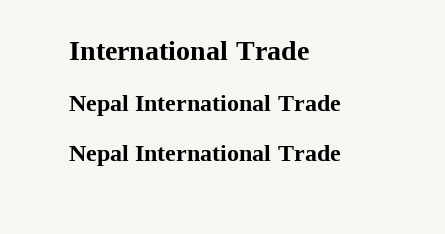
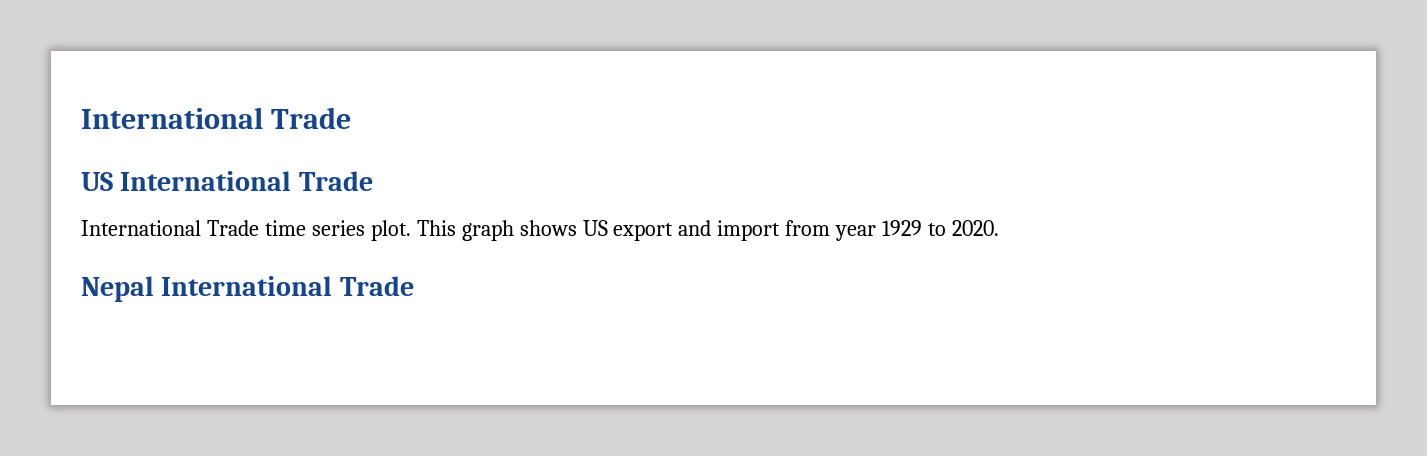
[69,41,309,60] [69,95,341,116] [69,145,341,166] International Trade // Nepal International Trade // Nepal International Trade -> [81,107,352,129] [81,171,373,191] [81,220,1000,241] [81,276,414,302] International Trade // US International Trade // International Trade time series plot. This graph shows US export and import from year 1929 to 2020. // Nepal International Trade

